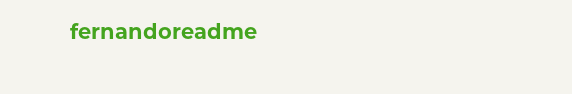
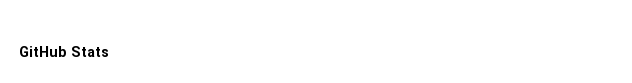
[70,23,257,39] fernandoreadme -> [19,46,109,57] GitHub Stats

